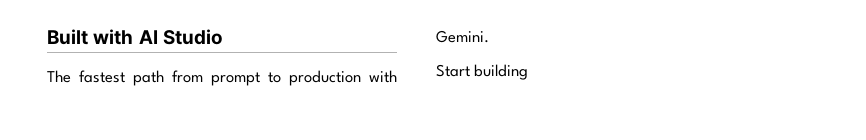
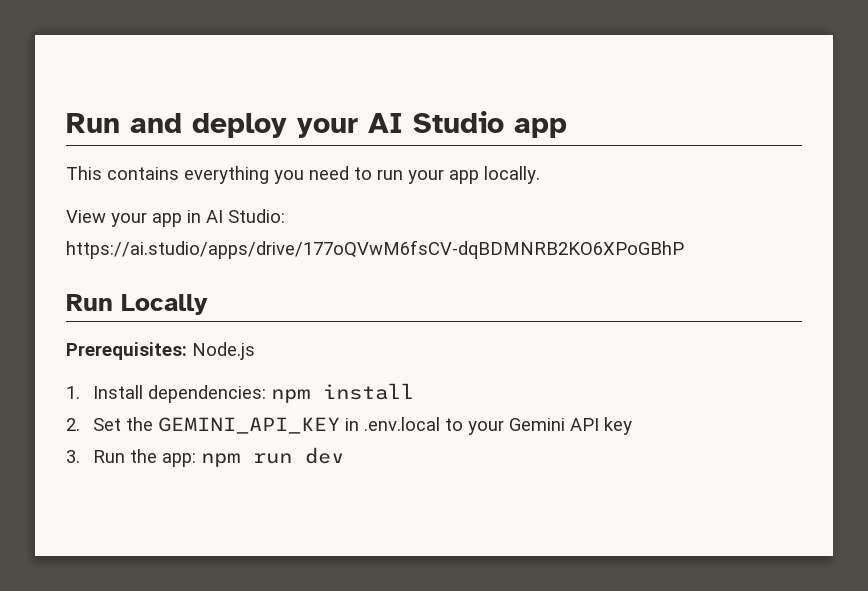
[47,29,223,45] [47,70,397,86] [436,30,489,43] [436,64,529,80] Built with AI Studio // The fastest path from prompt to production with Gemini. // Start building -> [66,111,567,138] [66,166,540,184] [66,209,285,227] [66,240,684,259] [66,294,208,315] [66,342,255,360] [66,383,414,403] [66,417,632,435] [66,447,344,467] Run and deploy your AI Studio app // This contains everything you need to run your app locally. // View your app in AI Studio: https://ai.studio/apps/drive/177oQVwM6fsCV-dqBDMNRB2KO6XPoGBhP // Run Locally // Prerequisites: Node.js // 1. Install dependencies: npm install // 2. Set the GEMINI_API_KEY in .env.local to your Gemini API key // 3. Run the app: npm run dev

